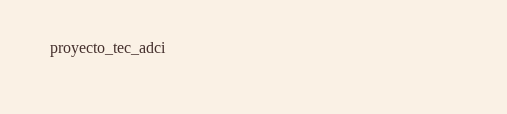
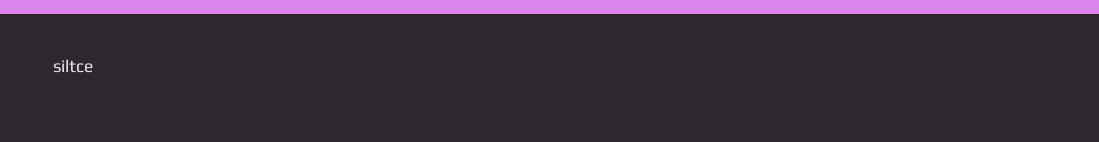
[50,42,166,57] proyecto_tec_adci -> [53,59,93,73] siltce

